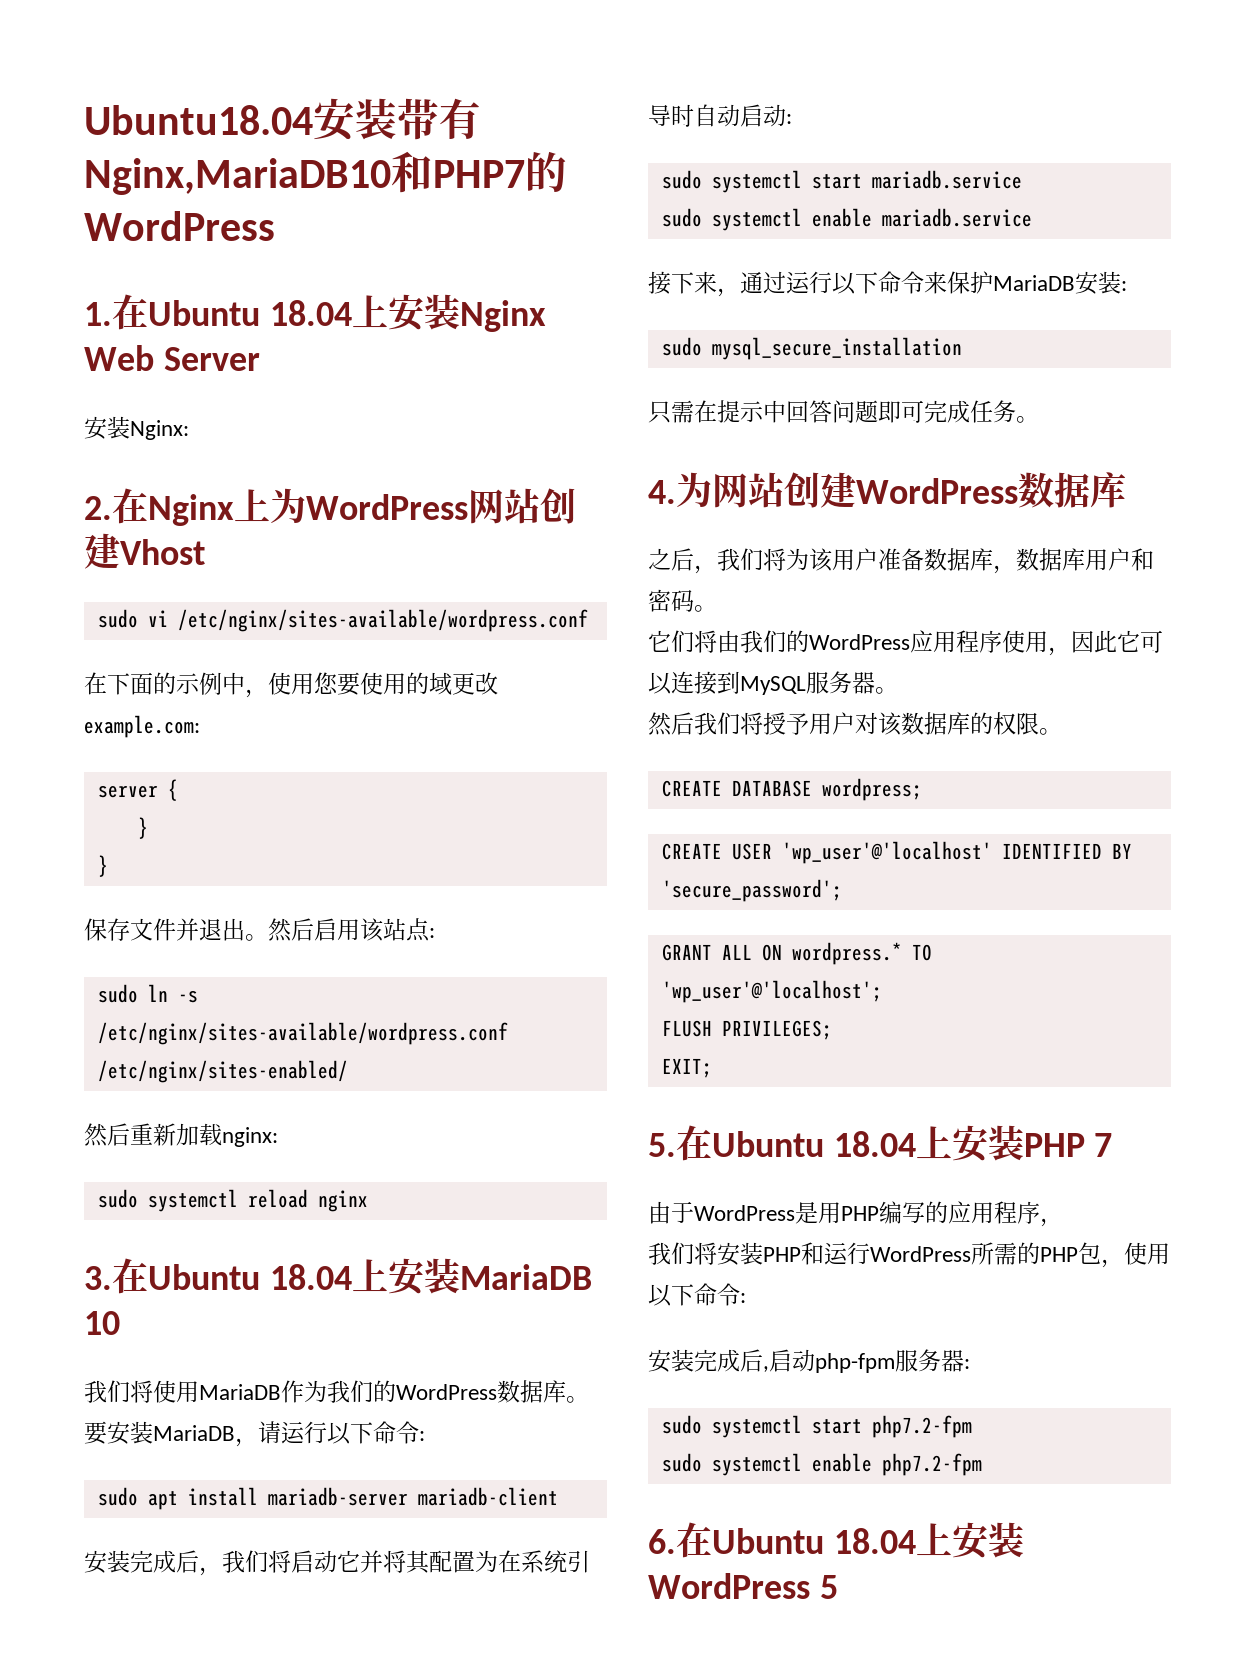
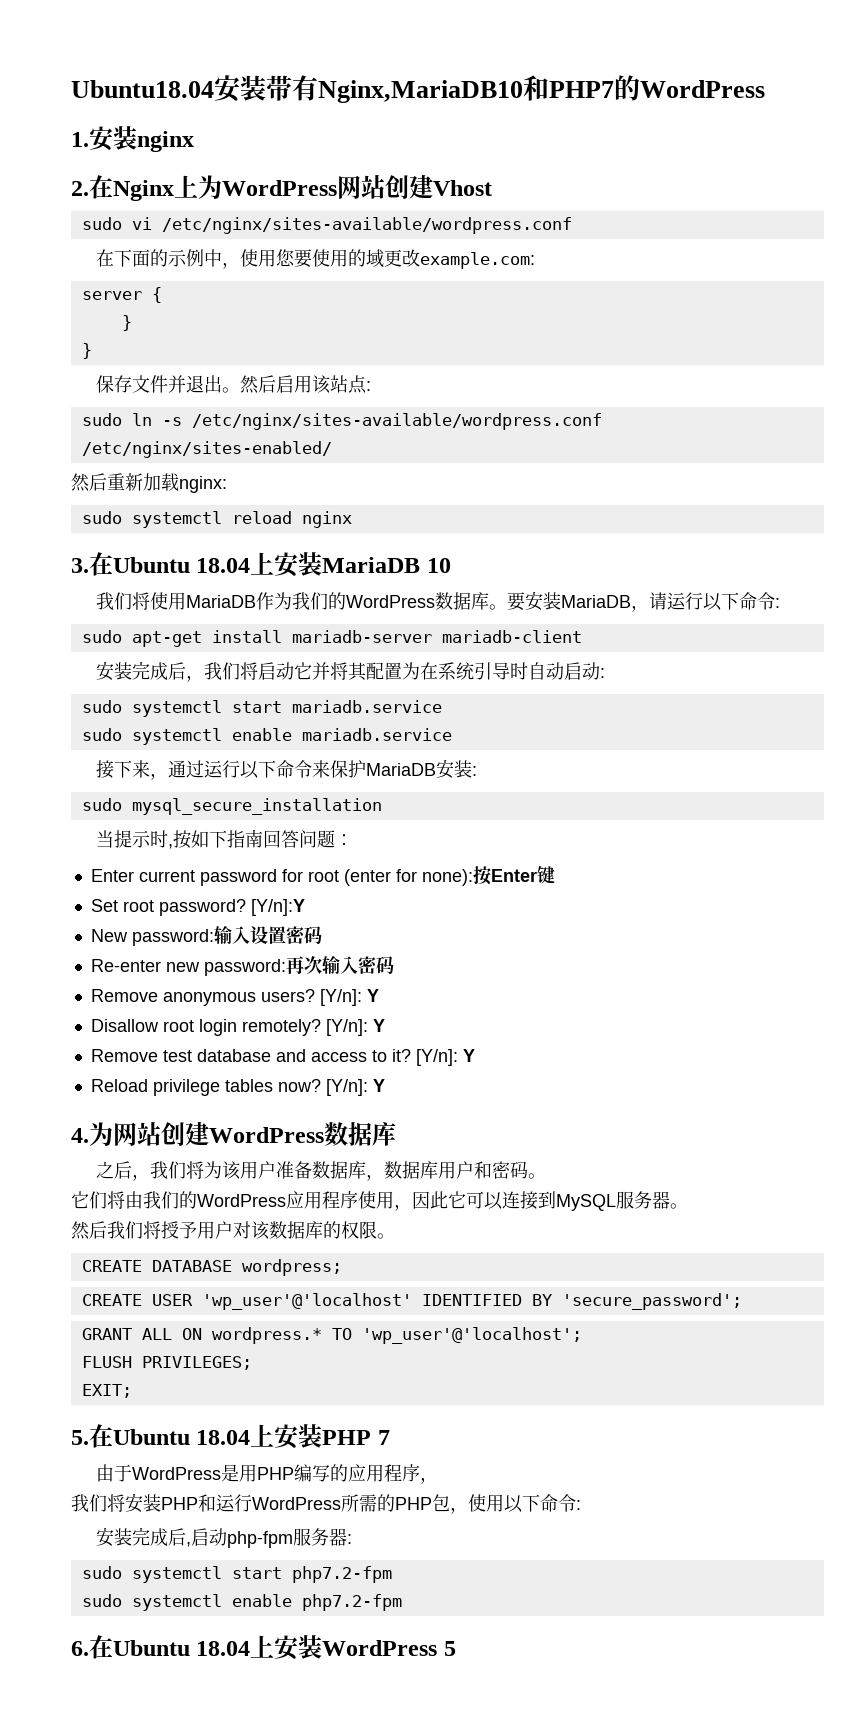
[112,294,546,332] [84,345,260,371] [84,416,189,440] 在Ubuntu 18.04上安装Nginx Web Server // 安装Nginx: -> [89,126,194,152] 安装nginx
[147,1491,178,1510] apt -> [131,631,202,647] apt-get
[648,400,1039,424] 只需在提示中回答问题即可完成任务。 -> [95,829,353,849] [90,866,555,886] [90,899,305,916] [90,925,322,946] [90,955,394,976] [90,989,379,1006] [90,1019,385,1036] [90,1049,475,1066] [90,1079,385,1096] 当提示时,按如下指南回答问题： // Enter current password for root (enter for none):按Enter键 // Set root password? [Y/n]:Y // New password:输入设置密码 // Re-enter new password:再次输入密码 // Remove anonymous users? [Y/n]: Y // Disallow root login remotely? [Y/n]: Y // Remove test database and access to it? [Y/n]: Y // Reload privilege tables now? [Y/n]: Y

